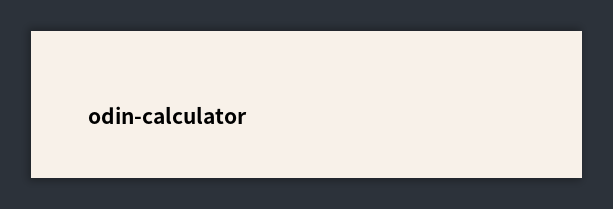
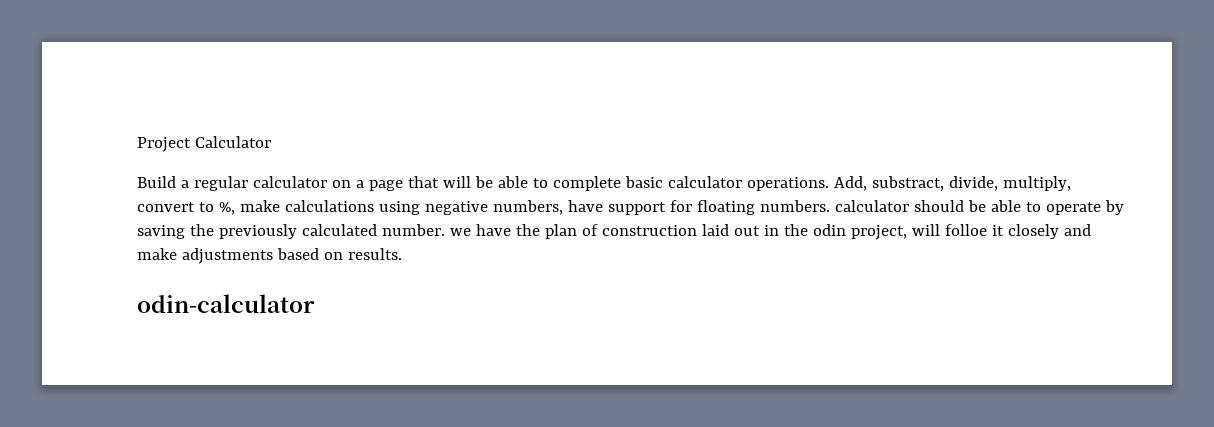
(88, 115) none -> [137,136,271,152] [137,176,1071,191] [137,200,1124,215] [137,224,1091,240] [137,248,402,264] Project Calculator // Build a regular calculator on a page that will be able to complete basic calculator operations. Add, substract, divide, multiply, convert to %, make calculations using negative numbers, have support for floating numbers. calculator should be able to operate by saving the previously calculated number. we have the plan of construction laid out in the odin project, will folloe it closely and make adjustments based on results. //

